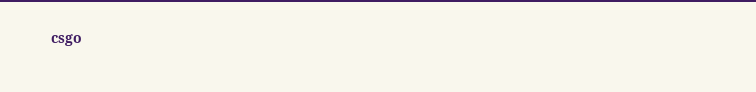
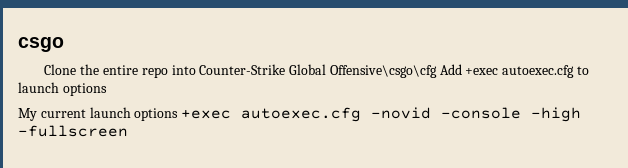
(82, 40) none -> [44,64,589,78] [18,82,107,96] [18,107,582,122] [18,125,128,137] // Clone the entire repo into Counter-Strike Global Offensive\csgo\cfg Add +exec autoexec.cfg to launch options // My current launch options +exec autoexec.cfg -novid -console -high -fullscreen

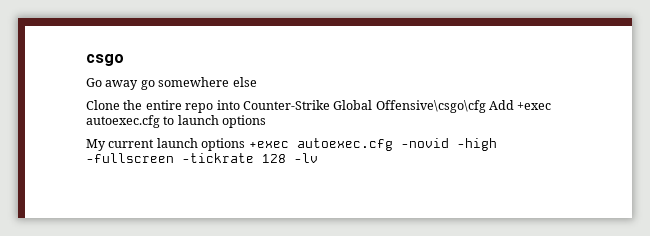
(64, 44) none -> [86,77,257,90] // Go away go somewhere else
[441,107,522,119] -console -> (449, 143) none
(128, 131) none -> [182,153,318,163] -tickrate 128 -lv

